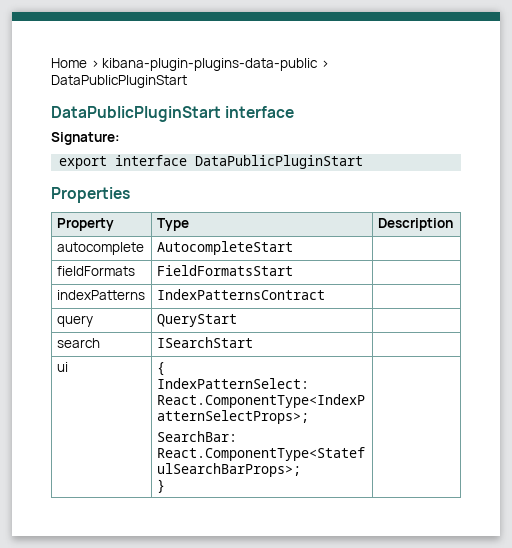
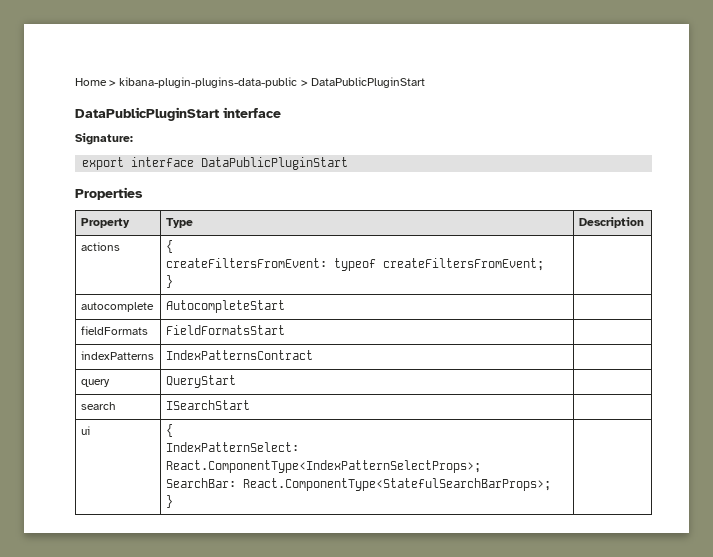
(453, 224) none -> [80,242,120,251] [165,240,173,253] [165,258,544,271] [165,275,173,288] // actions | { // createFiltersFromEvent: typeof createFiltersFromEvent; // } |

